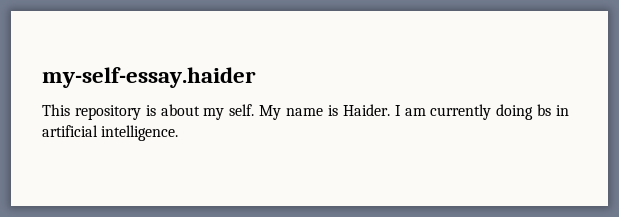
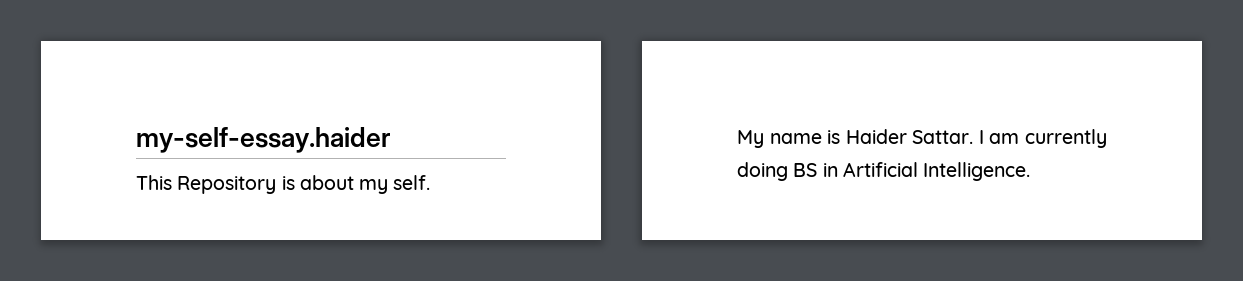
[74,105,141,120] repository -> [177,176,277,194] Repository
(255, 110) none -> (431, 182) //
[342,104,390,116] Haider. -> [845,129,974,144] Haider Sattar.
[537,104,570,116] [42,125,179,141] bs in artificial intelligence. -> [793,162,1031,181] BS in Artificial Intelligence.

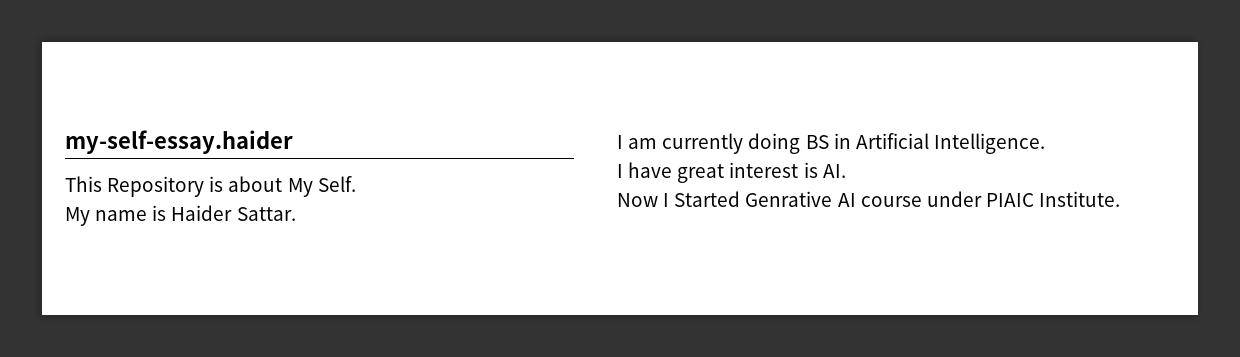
[359,175,431,194] my self. -> [287,176,356,197] My Self.
(974, 137) none -> (296, 214) //
(1031, 171) none -> [617,162,846,183] [617,191,1121,207] // I have great interest is AI. // Now I Started Genrative AI course under PIAIC Institute.

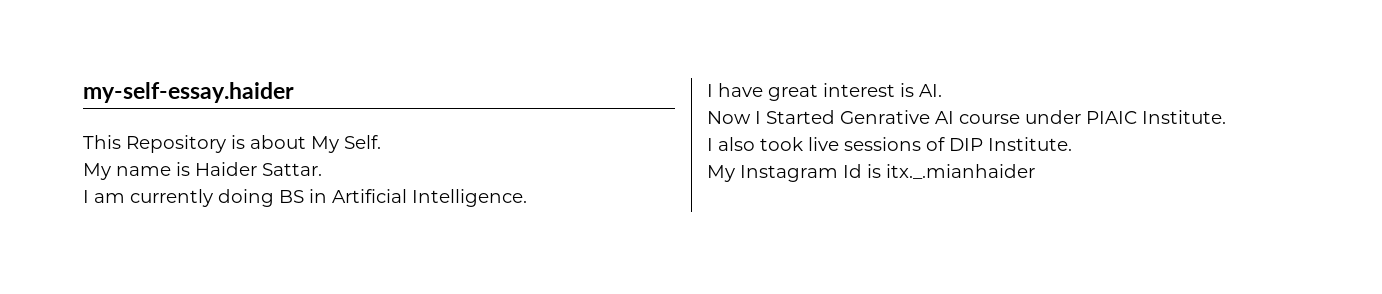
(1121, 199) none -> [707,137,1072,151] [707,164,1035,182] // I also took live sessions of DIP Institute. // My Instagram Id is itx._.mianhaider

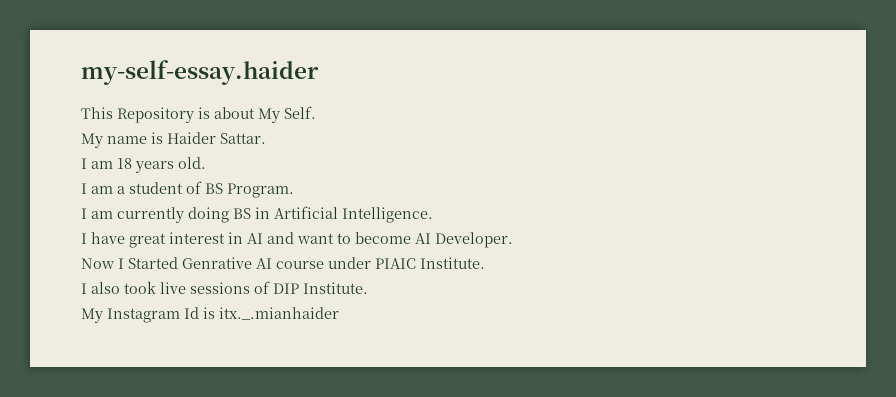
(322, 169) none -> [81,157,206,173] [81,181,294,198] // I am 18 years old. // I am a student of BS Program.
[900,83,942,97] is AI. -> [228,232,513,248] in AI and want to become AI Developer.

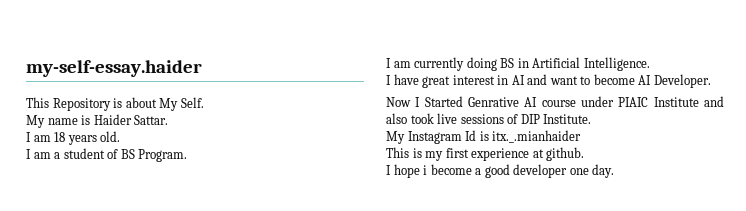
[420,257,485,269] [81,283,87,294] Institute. // I -> [653,96,724,107] Institute and
(339, 313) none -> [386,147,585,161] [386,164,615,178] // This is my first experience at github. // I hope i become a good developer one day.

